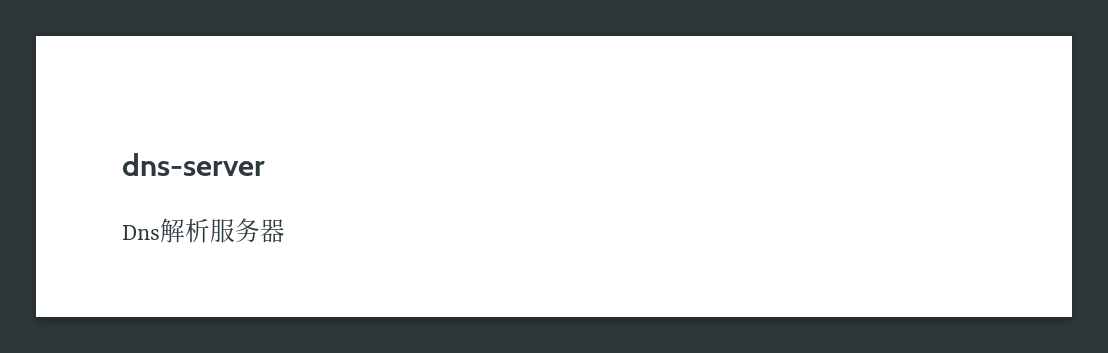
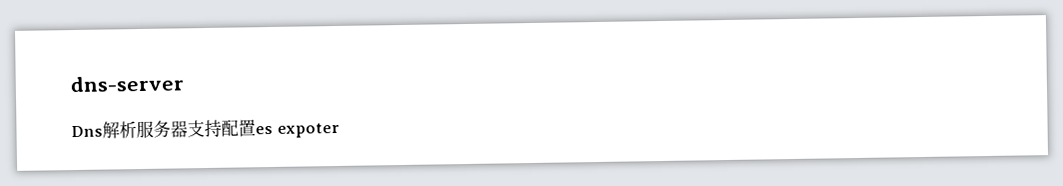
(285, 231) none -> [187,119,340,138] 支持配置es expoter

